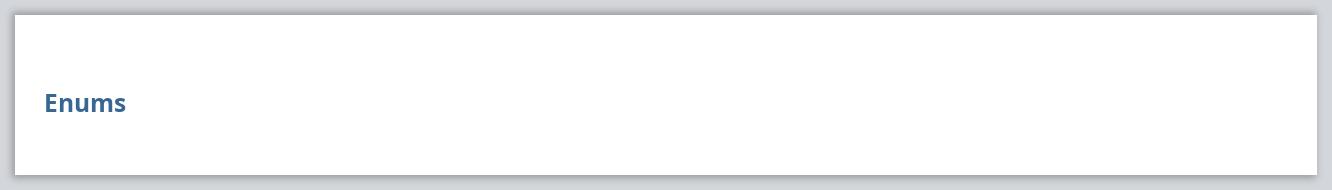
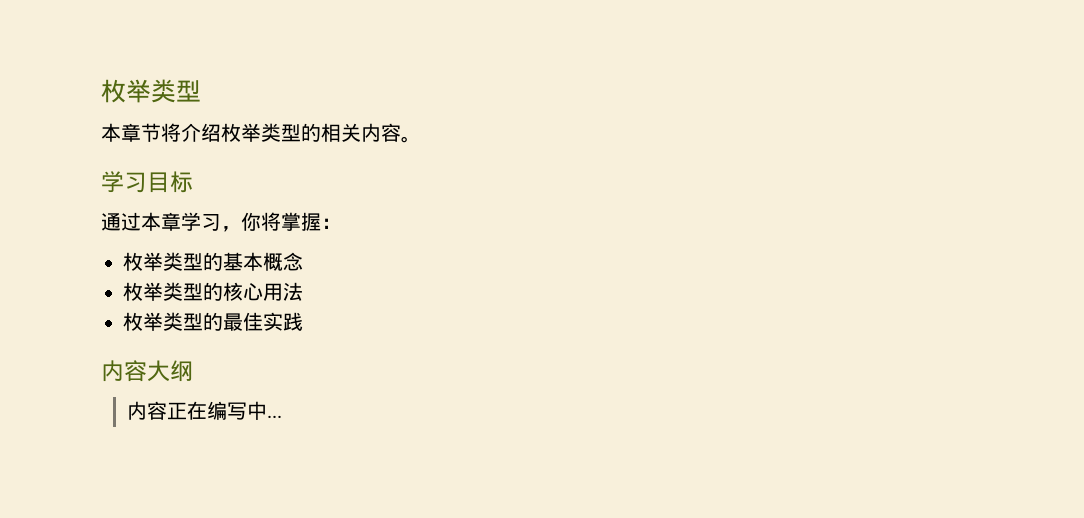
[44,94,126,112] Enums -> [101,79,201,103] [101,123,421,143] [101,171,193,193] [101,212,341,232] [123,252,303,271] [123,282,303,301] [123,312,303,331] [101,360,193,382] [126,401,282,420] 枚举类型 // 本章节将介绍枚举类型的相关内容。 // 学习目标 // 通过本章学习，你将掌握： // 枚举类型的基本概念 // 枚举类型的核心用法 // 枚举类型的最佳实践 // 内容大纲 // 内容正在编写中...

